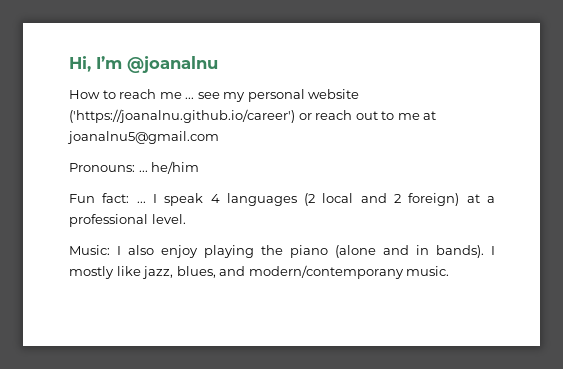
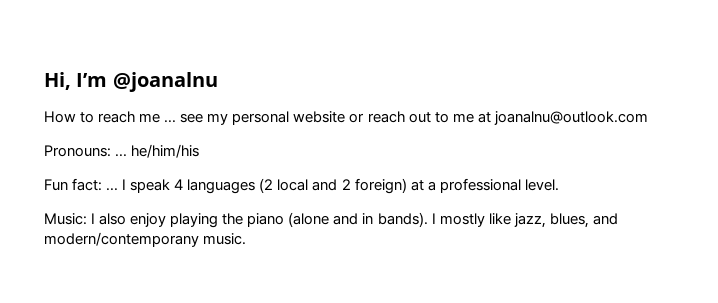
[69,109,295,123] ('https://joanalnu.github.io/career') -> (346, 117) none
[67,131,219,144] joanalnu5@gmail.com -> [493,111,648,125] joanalnu@outlook.com
[151,161,200,174] he/him -> [131,144,200,158] he/him/his

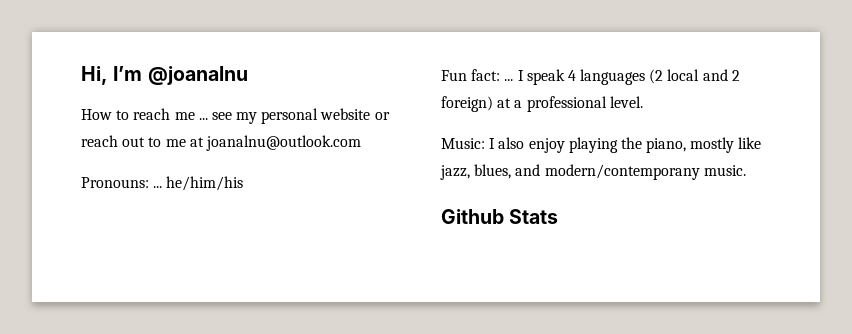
[247,212,436,227] piano (alone and in bands). I -> [646,138,687,153] piano,
(247, 239) none -> [441,209,559,224] // Github Stats

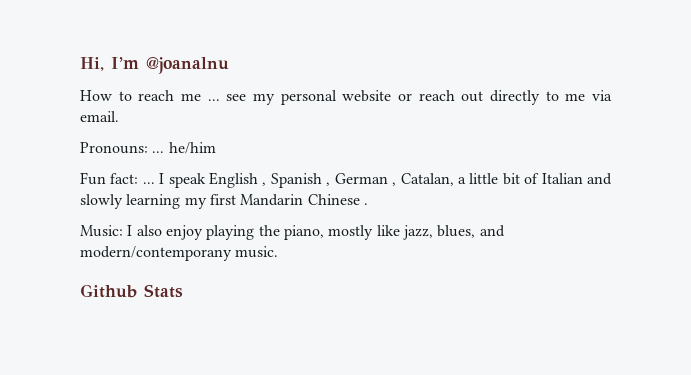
(146, 142) none -> [490,90,540,105] directly
[189,135,361,151] at joanalnu@outlook.com -> [592,90,613,101] [80,111,119,122] via email.
[166,176,244,191] he/him/his -> [168,142,216,154] he/him
[567,69,740,85] [441,96,643,112] 4 languages (2 local and 2 foreign) at a professional level. -> [209,172,613,188] [80,194,368,209] English , Spanish , German , Catalan, a little bit of Italian and slowly learning my first Mandarin Chinese .

